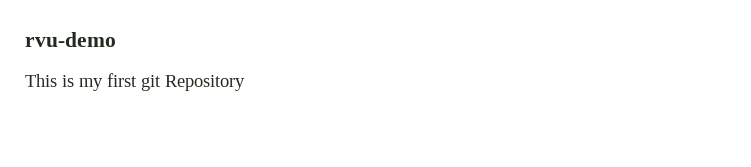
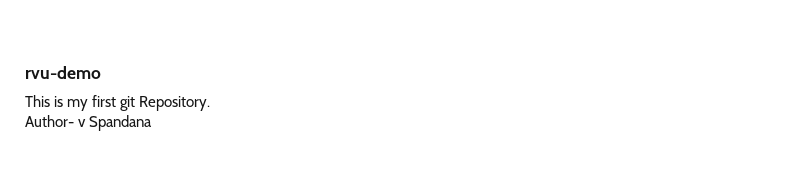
[165,75,245,91] Repository -> [139,96,211,111] [25,115,153,131] Repository. // Author- v Spandana

